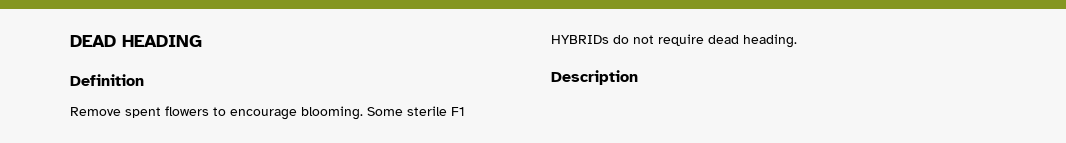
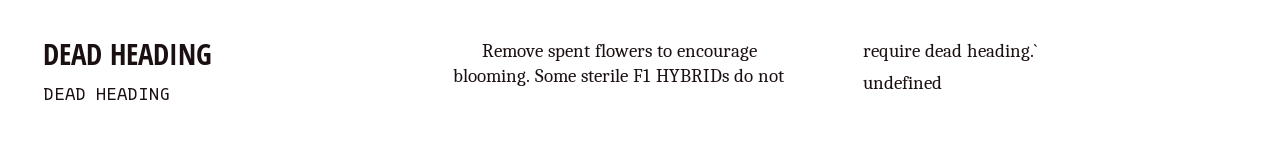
[70,35,202,47] [70,74,144,86] DEAD HEADING // Definition -> [43,44,212,65] [43,88,170,100] DEAD HEADING // DEAD HEADING
[743,34,797,48] [551,70,638,85] heading. // Description -> [967,43,1038,61] [863,75,942,89] heading.` // undefined

